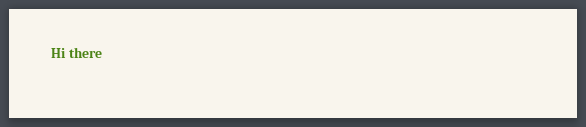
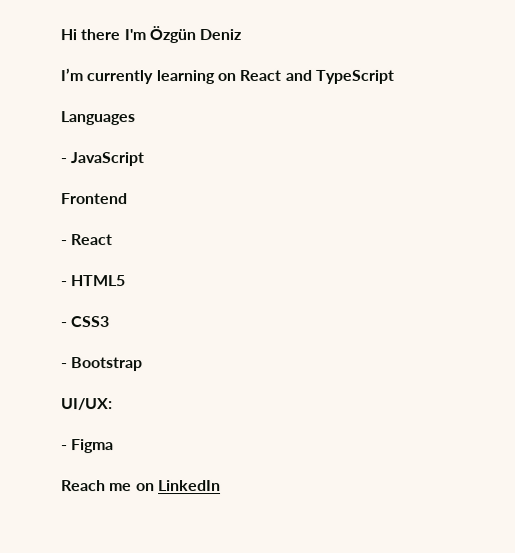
(102, 52) none -> [123,26,242,44] [60,68,394,85] [60,111,135,126] [60,152,145,167] [60,193,127,205] [60,234,113,246] [61,275,127,287] [61,316,111,328] [61,357,144,372] [61,398,113,411] [61,439,115,454] [61,480,221,492] I'm Özgün Deniz // I’m currently learning on React and TypeScript // Languages // - JavaScript // Frontend // - React // - HTML5 // - CSS3 // - Bootstrap // UI/UX: // - Figma // Reach me on LinkedIn

